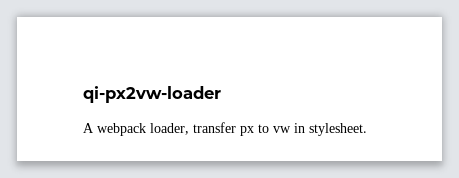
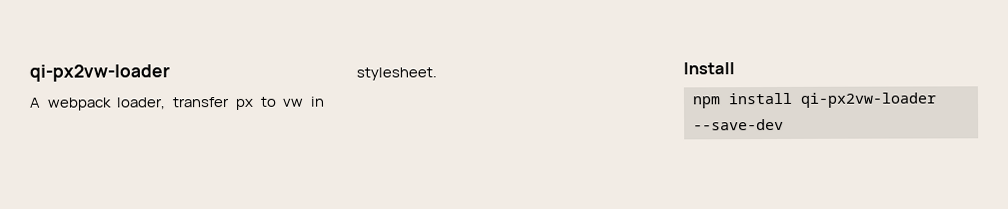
(367, 129) none -> [683,62,735,75] [692,92,937,109] [693,118,784,131] // Install // npm install qi-px2vw-loader --save-dev

